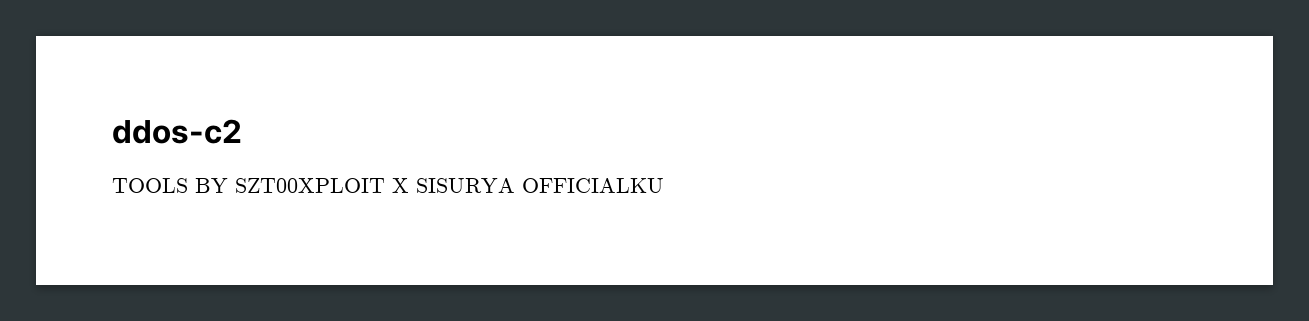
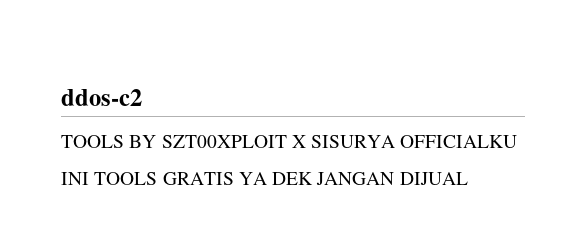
(664, 185) none -> [61,172,468,185] // INI TOOLS GRATIS YA DEK JANGAN DIJUAL

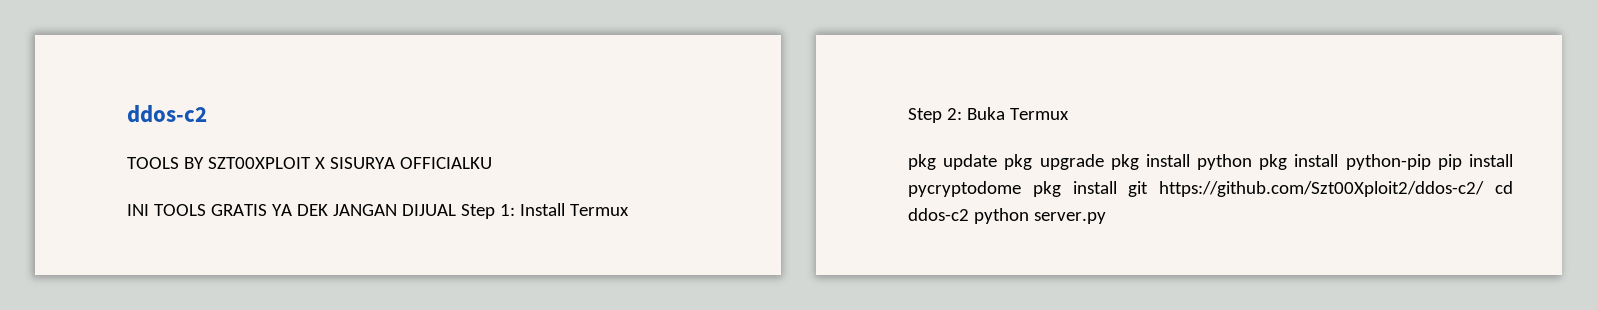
(468, 178) none -> [460,203,629,219] [908,107,1069,123] [908,154,1514,170] [908,181,1513,197] [908,208,1106,224] Step 1: Install Termux // Step 2: Buka Termux // pkg update pkg upgrade pkg install python pkg install python-pip pip install pycryptodome pkg install git https://github.com/Szt00Xploit2/ddos-c2/ cd ddos-c2 python server.py

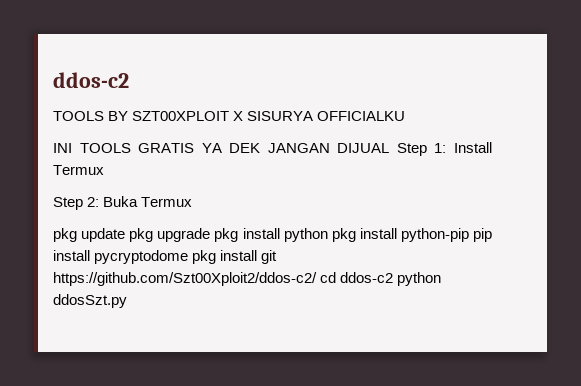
[1033,212,1106,224] server.py -> [53,294,127,308] ddosSzt.py

